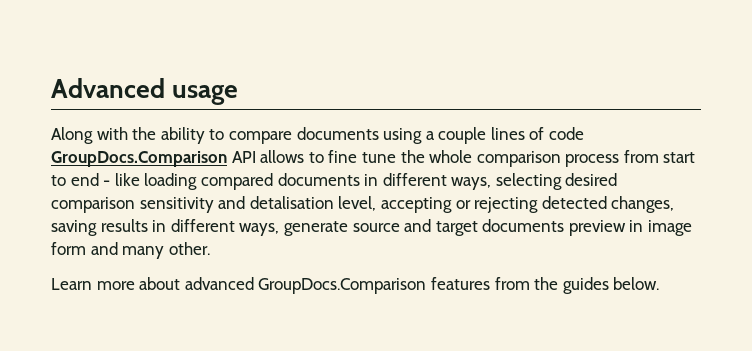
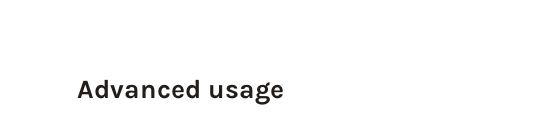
[51,127,585,144] [51,150,696,167] [51,173,618,190] [51,196,675,213] [51,219,693,236] [51,242,210,259] [51,277,660,294] // Along with the ability to compare documents using a couple lines of code GroupDocs.Comparison API allows to fine tune the whole comparison process from start to end - like loading compared documents in different ways, selecting desired comparison sensitivity and detalisation level, accepting or rejecting detected changes, saving results in different ways, generate source and target documents preview in image form and many other. // Learn more about advanced GroupDocs.Comparison features from the guides below. -> (285, 93) none

